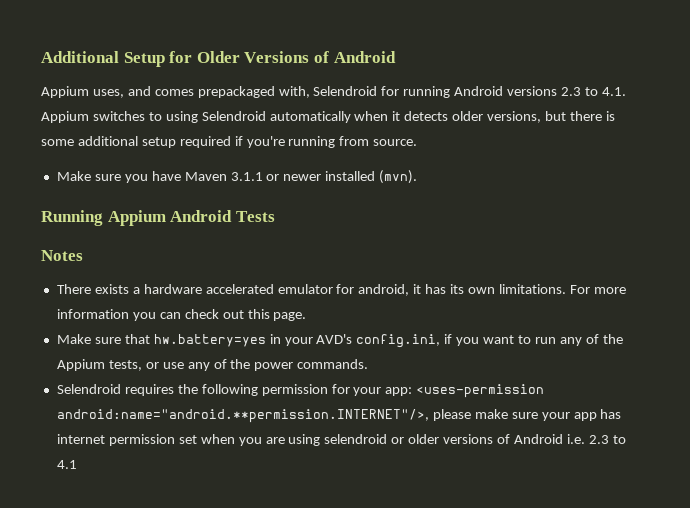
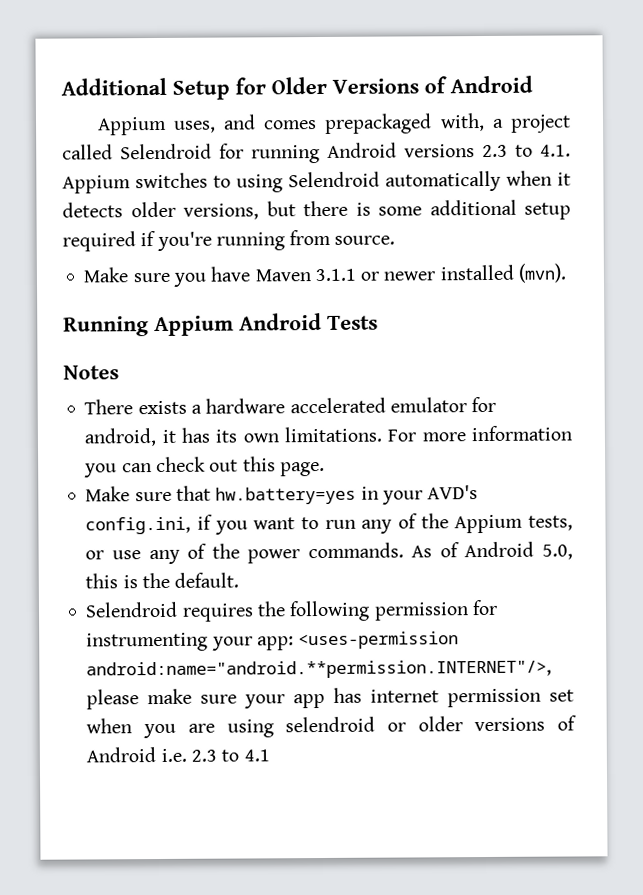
(310, 92) none -> [491,114,571,133] [62,144,113,160] a project called
(369, 364) none -> [411,541,573,560] [85,572,240,589] As of Android 5.0, this is the default.
(350, 389) none -> [86,632,209,652] instrumenting

